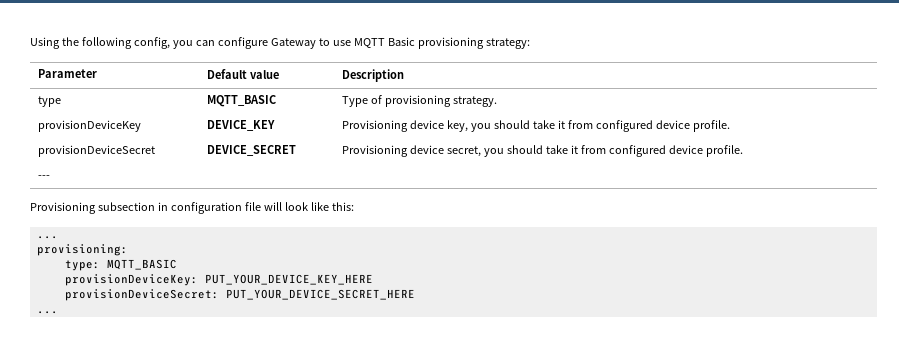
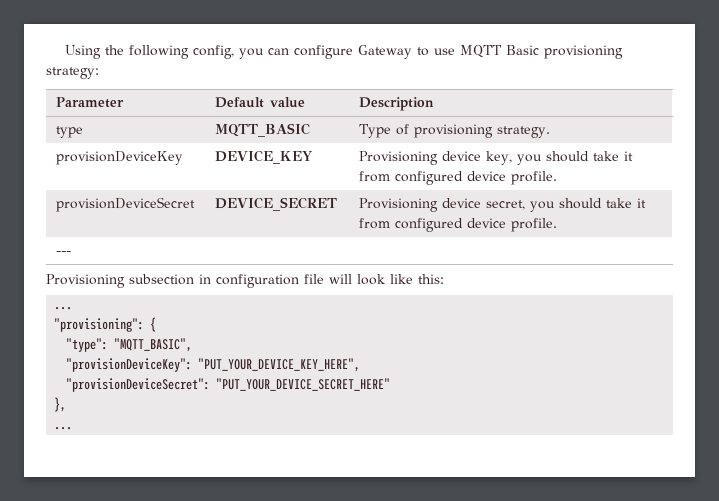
[36,244,128,256] [64,259,177,271] [64,274,373,286] [64,289,415,301] provisioning: // type: MQTT_BASIC // provisionDeviceKey: PUT_YOUR_DEVICE_KEY_HERE // provisionDeviceSecret: PUT_YOUR_DEVICE_SECRET_HERE -> [54,317,157,332] [66,338,193,352] [66,358,361,372] [66,378,391,392] [54,397,67,412] "provisioning": { // "type": "MQTT_BASIC", // "provisionDeviceKey": "PUT_YOUR_DEVICE_KEY_HERE", // "provisionDeviceSecret": "PUT_YOUR_DEVICE_SECRET_HERE" // },

